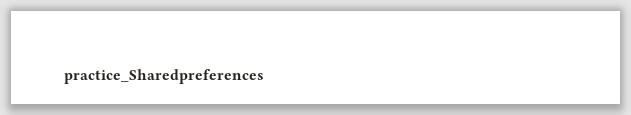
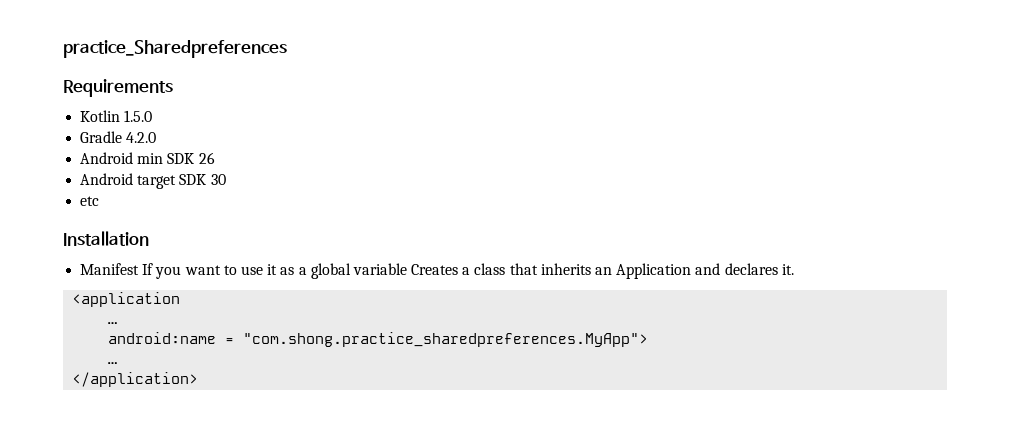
(264, 76) none -> [63,79,173,97] [80,110,153,122] [80,131,157,143] [80,152,215,164] [80,173,226,189] [80,196,100,206] [63,231,149,246] [80,263,794,279] [72,292,181,307] [108,322,118,324] [108,332,649,347] [108,362,118,364] [72,372,199,387] // Requirements // Kotlin 1.5.0 // Gradle 4.2.0 // Android min SDK 26 // Android target SDK 30 // etc // Installation // Manifest If you want to use it as a global variable Creates a class that inherits an Application and declares it. // <application // … // android:name = "com.shong.practice_sharedpreferences.MyApp"> // … // </application>

